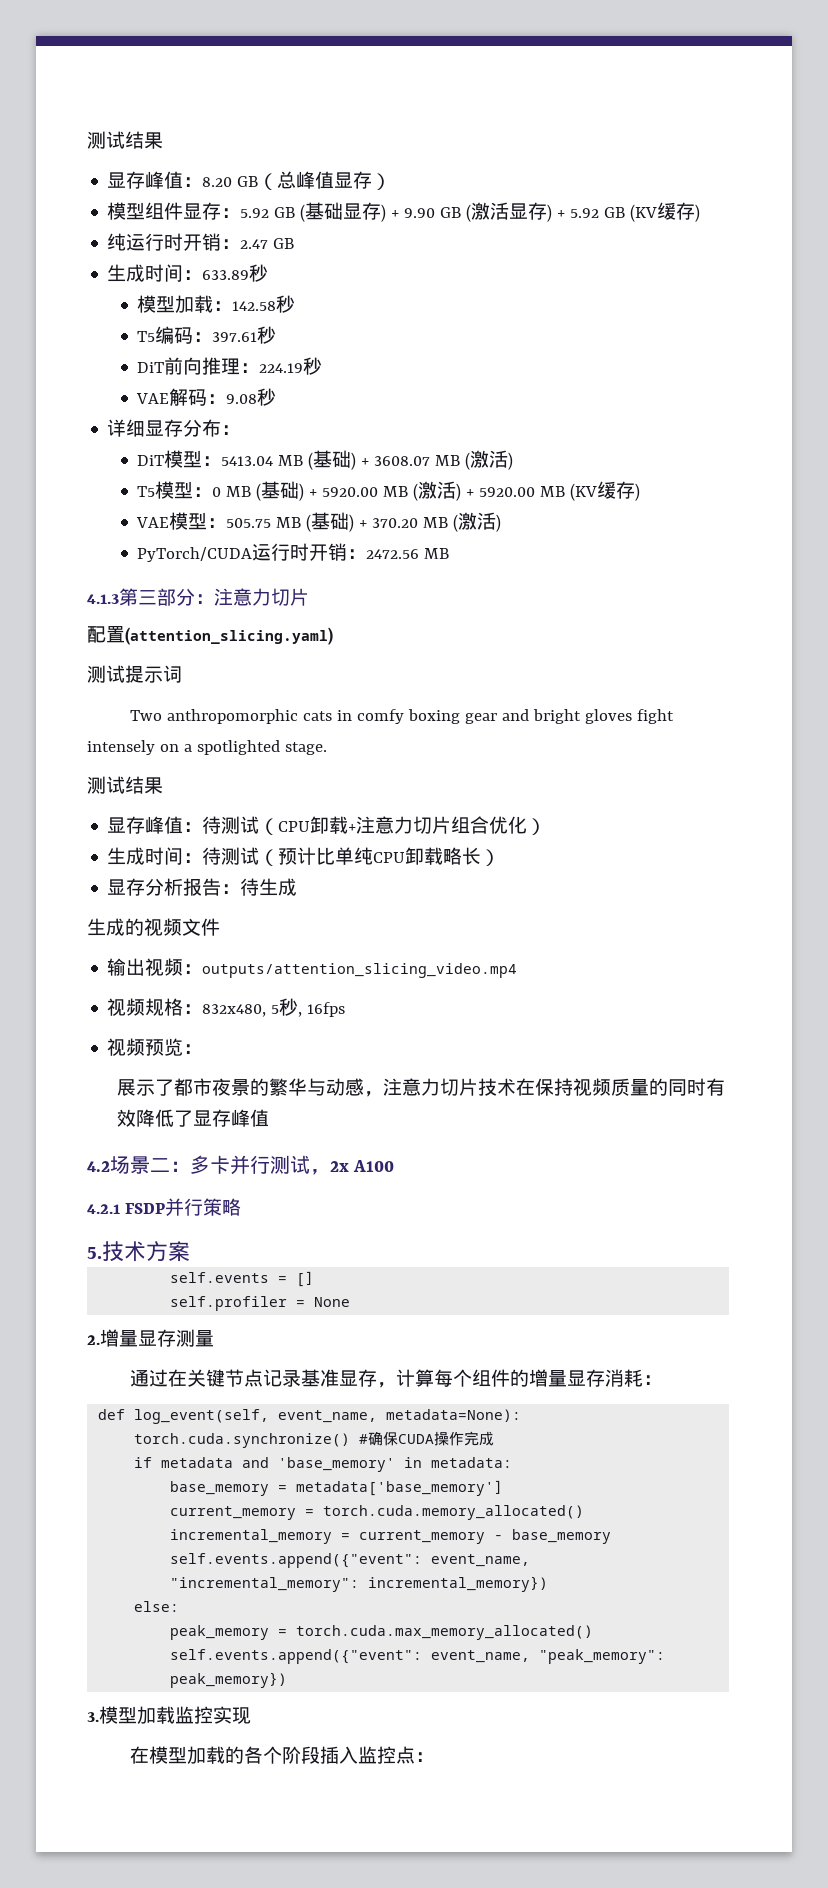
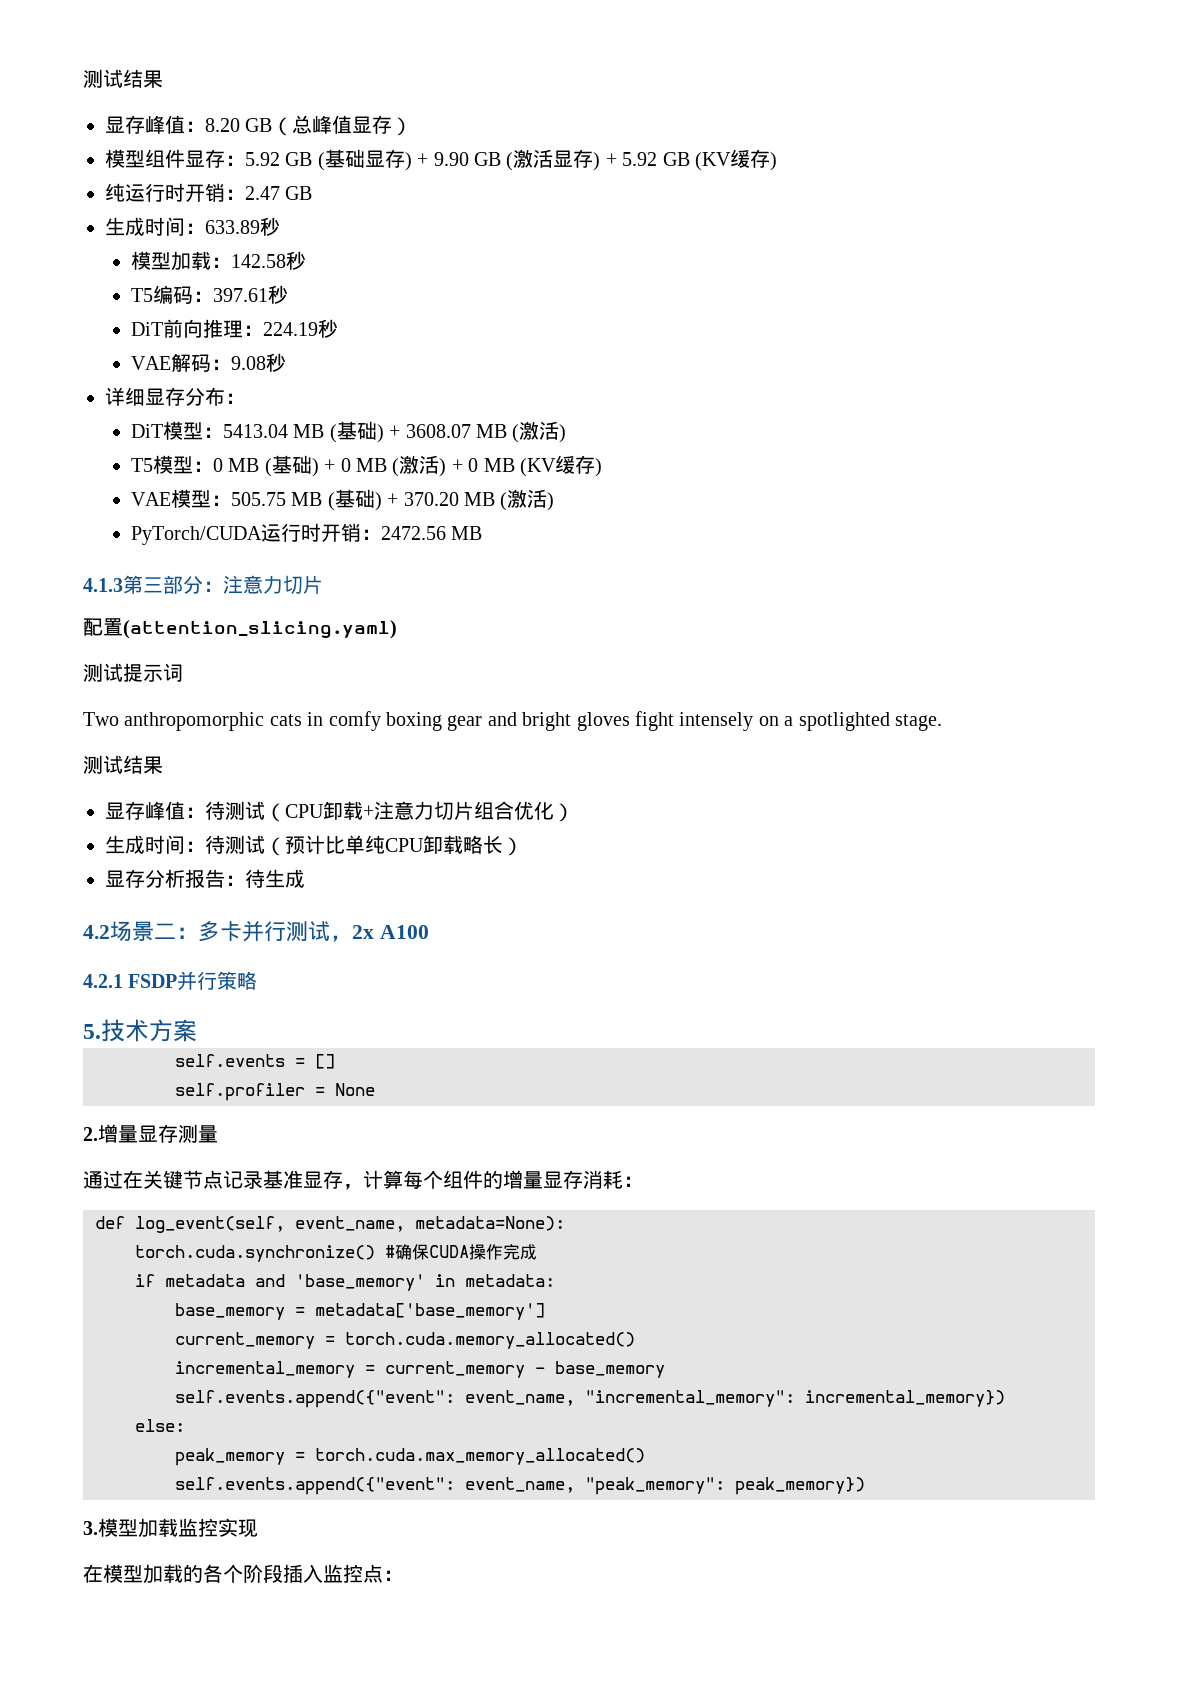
[322,487,379,497] 5920.00 -> [340,458,351,472] 0
[479,487,536,497] 5920.00 -> [468,458,479,472] 0
[87,918,220,936] [107,958,518,978] [107,998,346,1017] [107,1038,203,1056] [116,1078,725,1097] [116,1109,269,1127] // 生成的视频文件 // 输出视频：outputs/attention_slicing_video.mp4 // 视频规格：832x480, 5秒, 16fps // 视频预览： // 展示了都市夜景的繁华与动感，注意力切片技术在保持视频质量的同时有效降低了显存峰值 -> (305, 878) none

